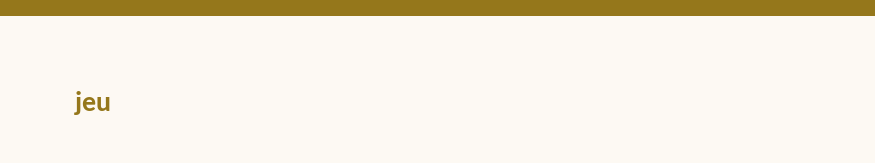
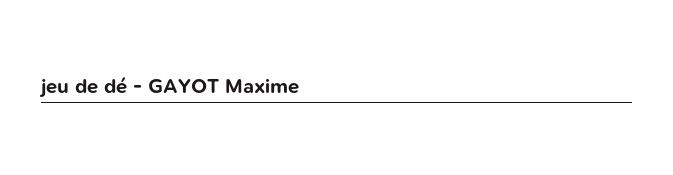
(111, 103) none -> [75,76,299,94] de dé - GAYOT Maxime

